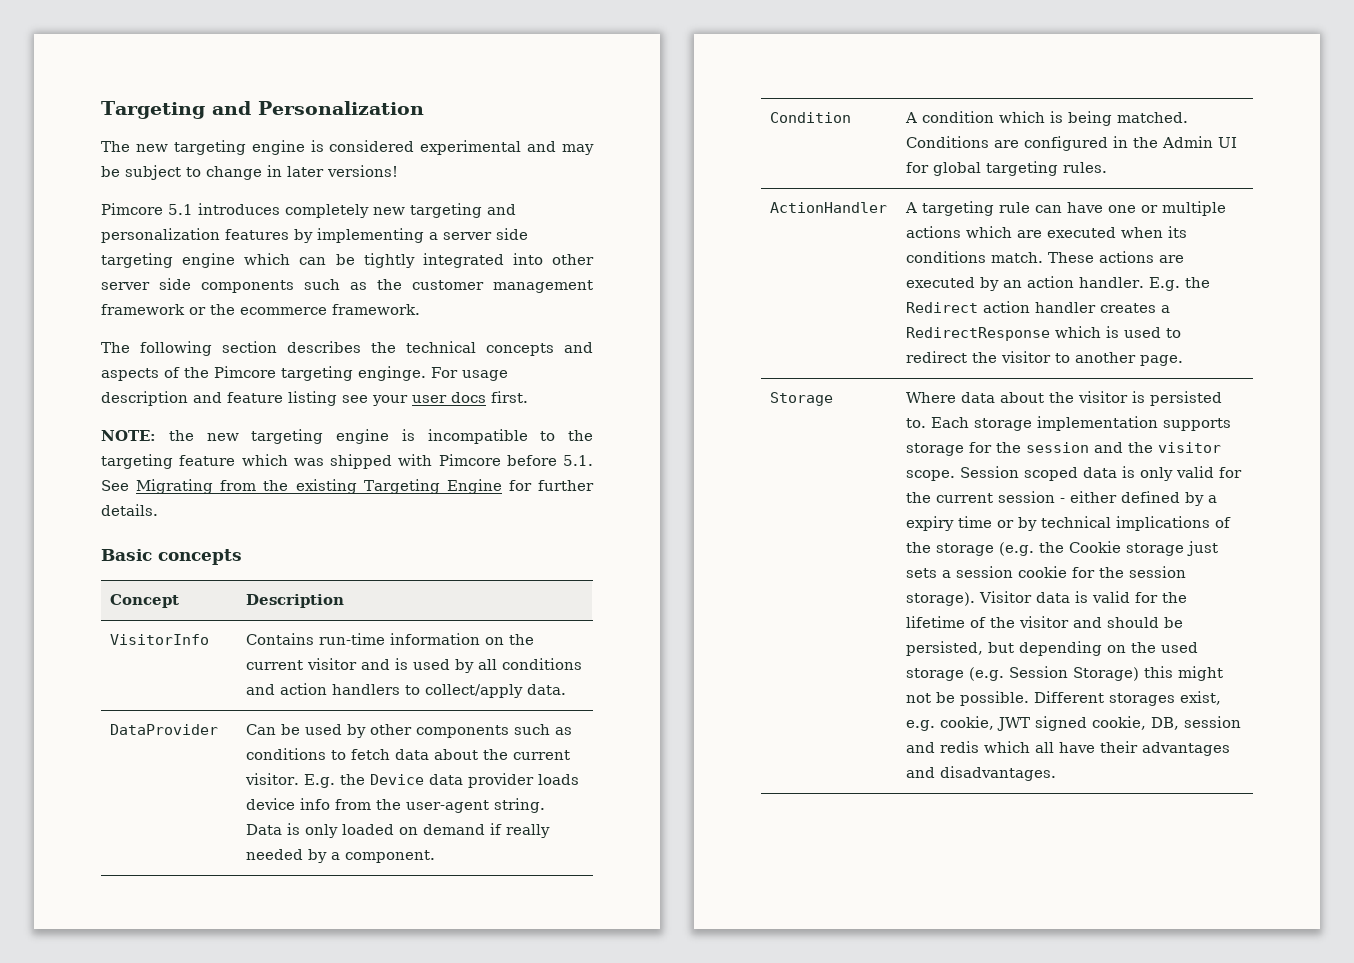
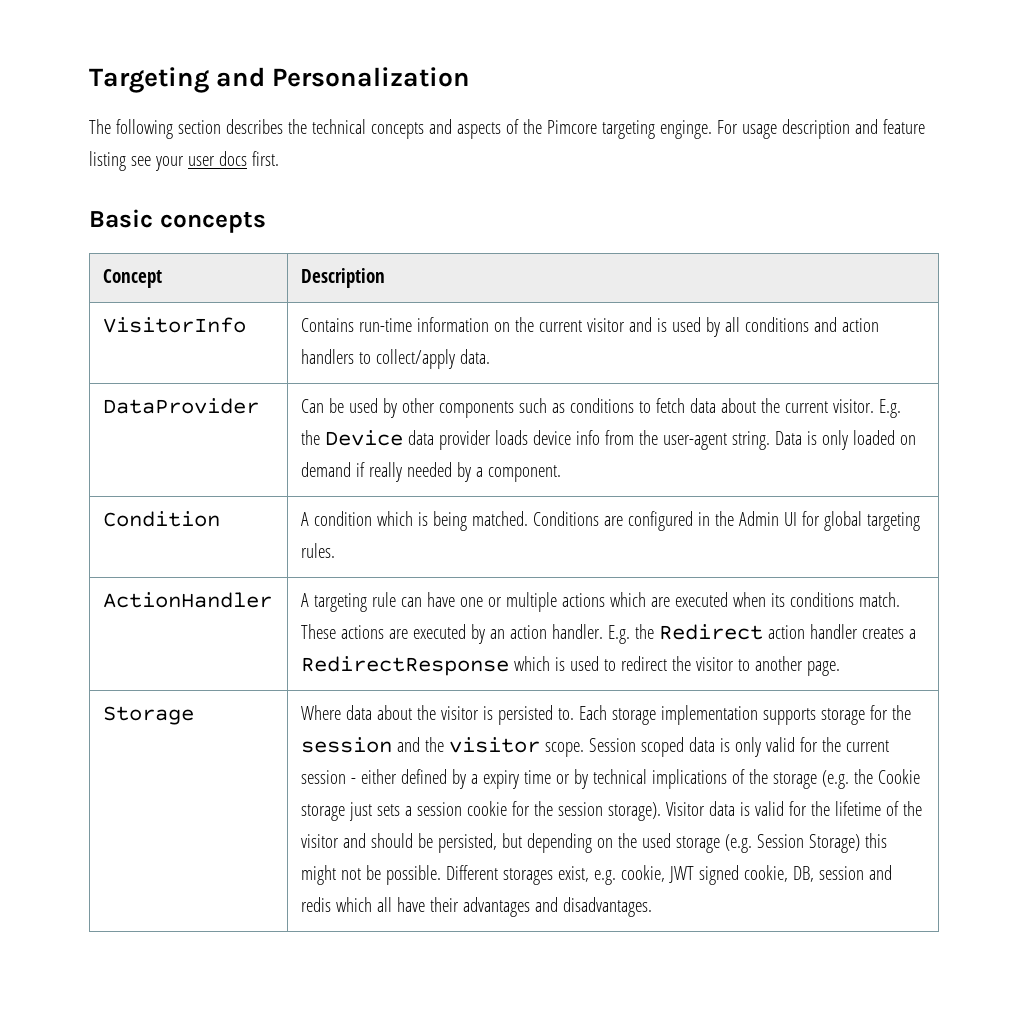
[101,140,594,155] [101,165,398,180] [101,203,516,218] [101,228,528,243] [101,253,594,268] [101,278,593,293] [101,304,420,315] // The new targeting engine is considered experimental and may be subject to change in later versions! // Pimcore 5.1 introduces completely new targeting and personalization features by implementing a server side targeting engine which can be tightly integrated into other server side components such as the customer management framework or the ecommerce framework. -> (471, 77) none
[101,429,593,444] [101,454,593,469] [101,479,594,494] [101,504,158,516] // NOTE: the new targeting engine is incompatible to the targeting feature which was shipped with Pimcore before 5.1. See Migrating from the existing Targeting Engine for further details. -> (279, 158) none

